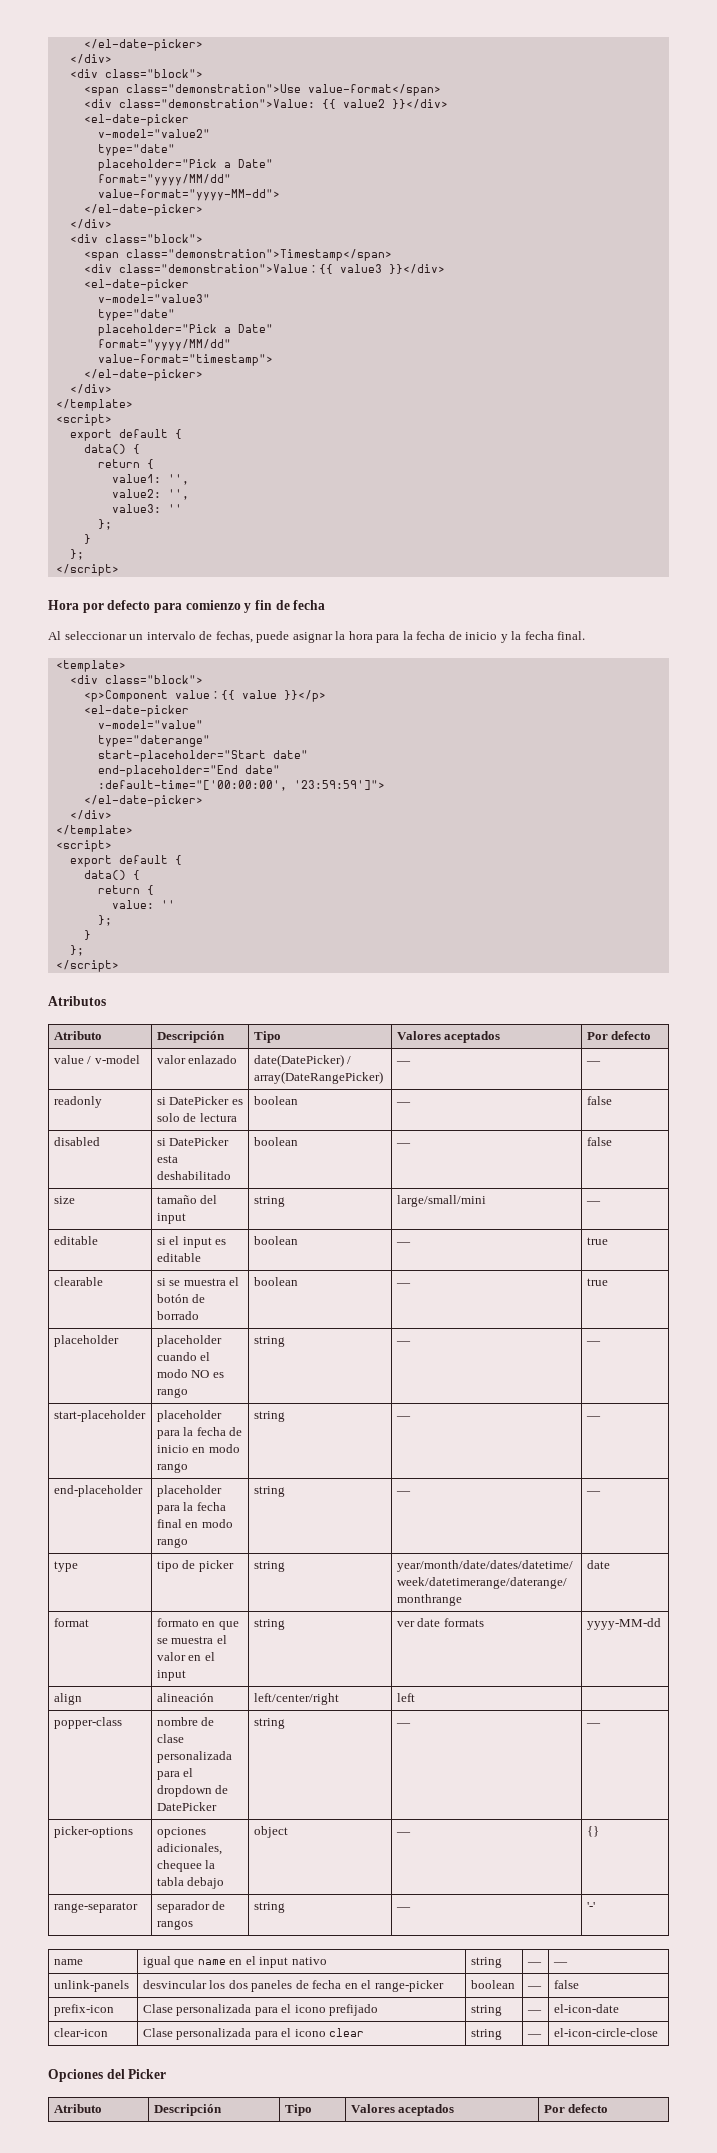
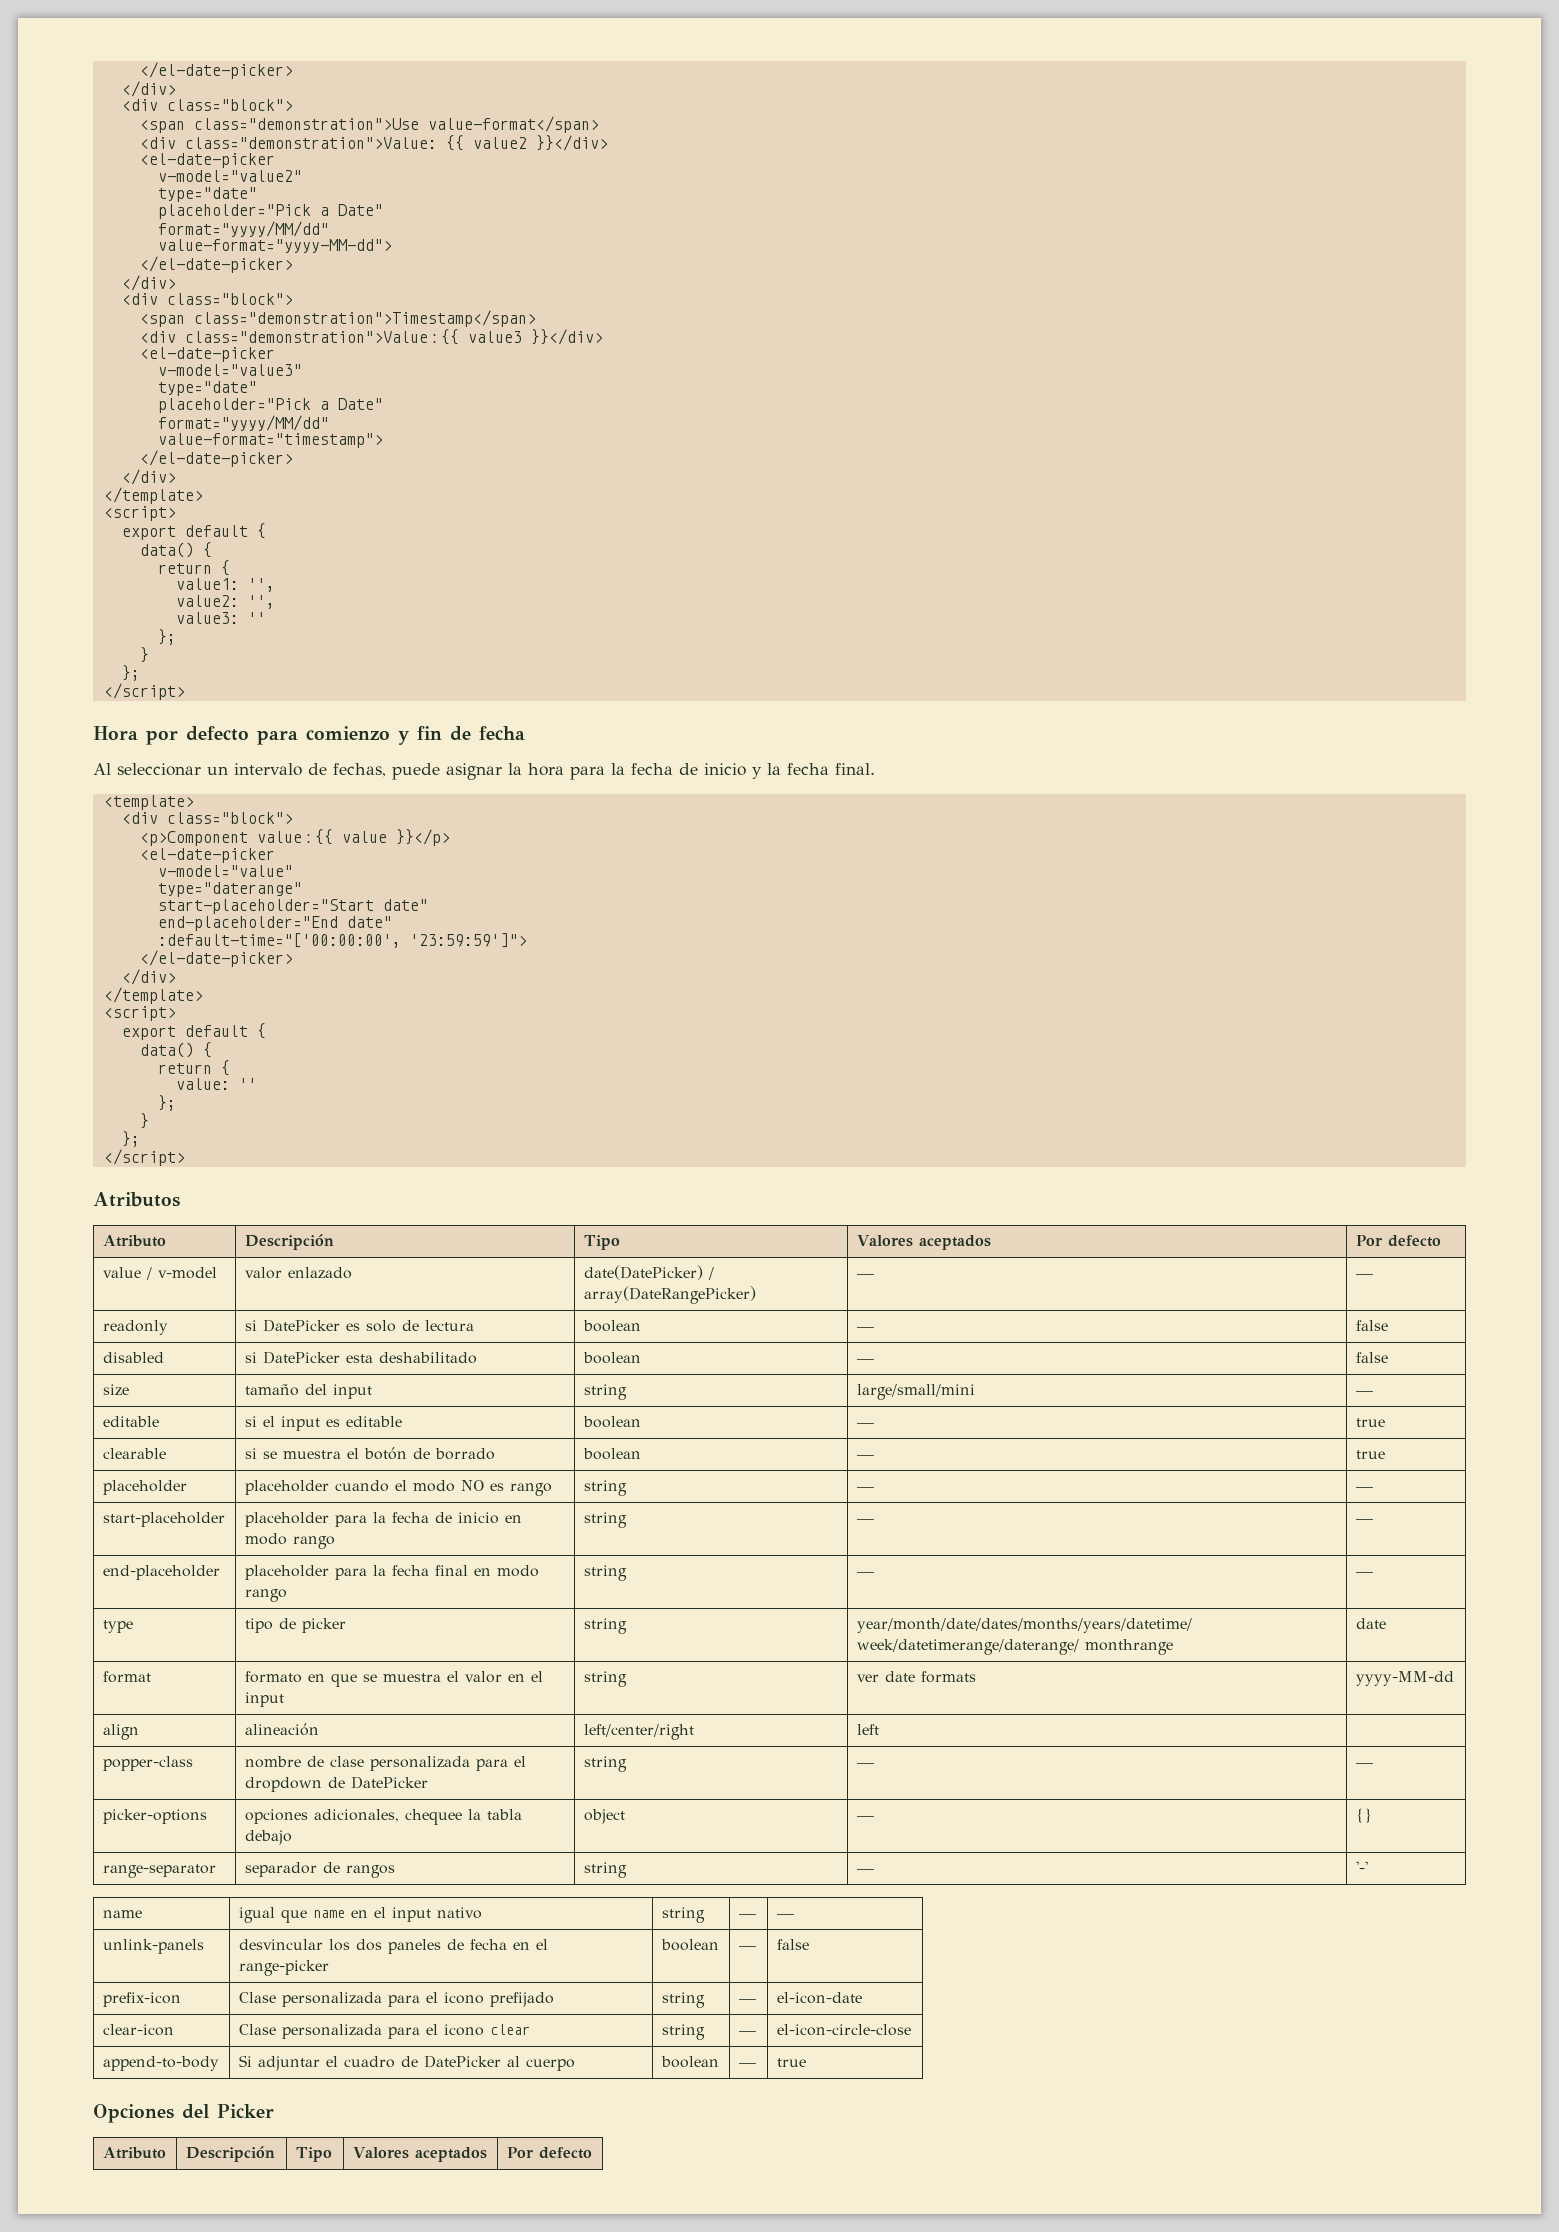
[396,1560,573,1572] year/month/date/dates/datetime/ -> [856,1618,1192,1633] year/month/date/dates/months/years/datetime/
(658, 2032) none -> [102,2056,219,2071] [238,2055,575,2071] [660,2056,719,2068] [738,2063,756,2067] [776,2058,806,2067] // append-to-body | Si adjuntar el cuadro de DatePicker al cuerpo | boolean | — | true

